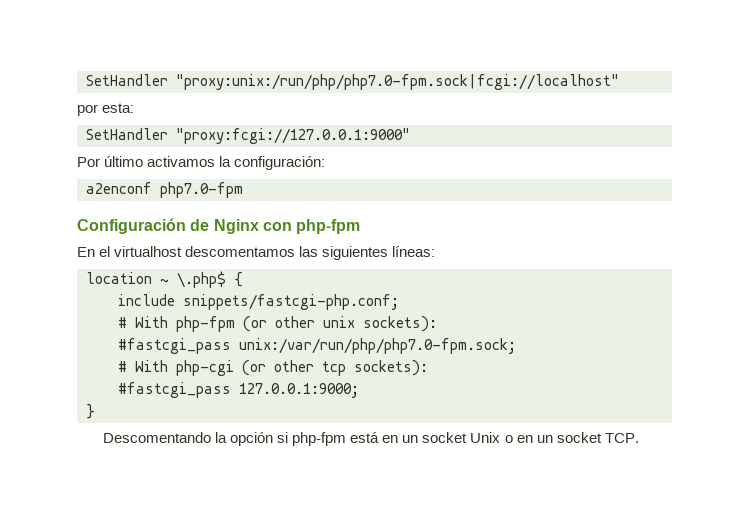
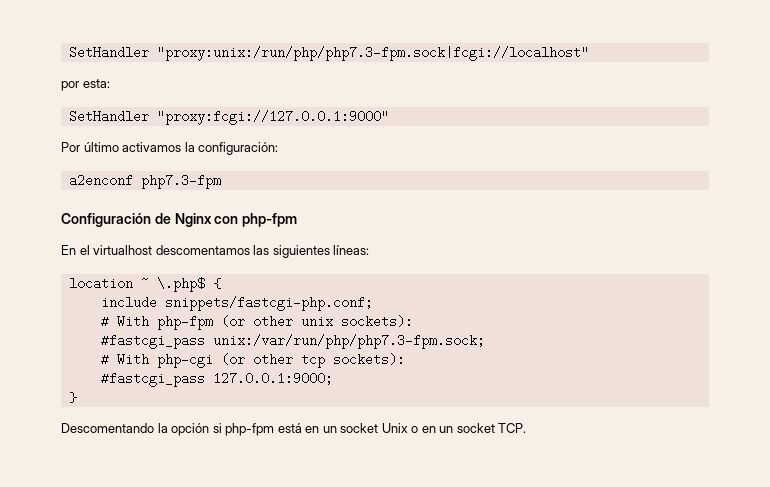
[86,74,619,90] SetHandler "proxy:unix:/run/php/php7.0-fpm.sock|fcgi://localhost" -> [68,46,589,61] SetHandler "proxy:unix:/run/php/php7.3-fpm.sock|fcgi://localhost"
[160,182,243,198] php7.0-fpm -> [140,174,221,189] php7.3-fpm
[239,338,516,354] unix:/var/run/php/php7.0-fpm.sock; -> [212,334,485,349] unix:/var/run/php/php7.3-fpm.sock;

